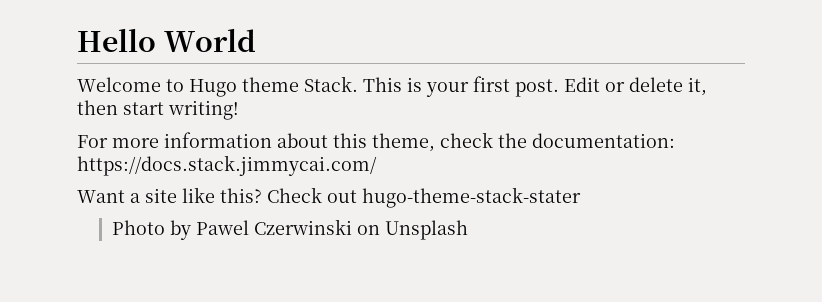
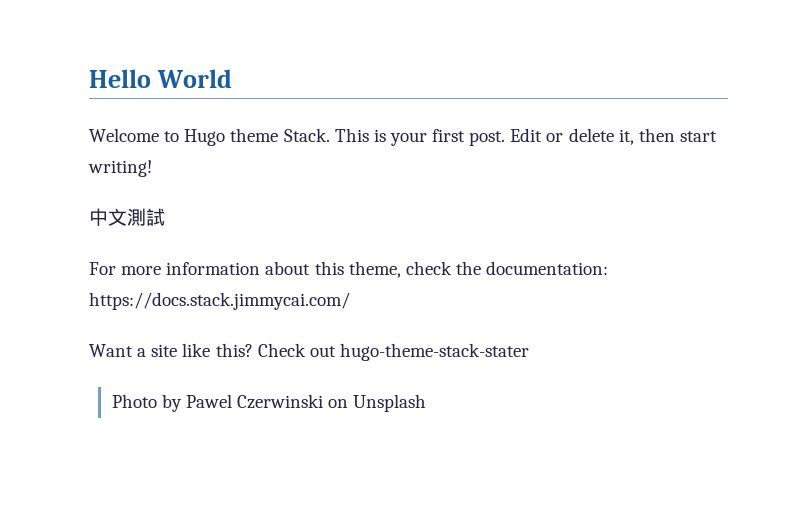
(239, 110) none -> [89,208,165,226] // 中文測試

